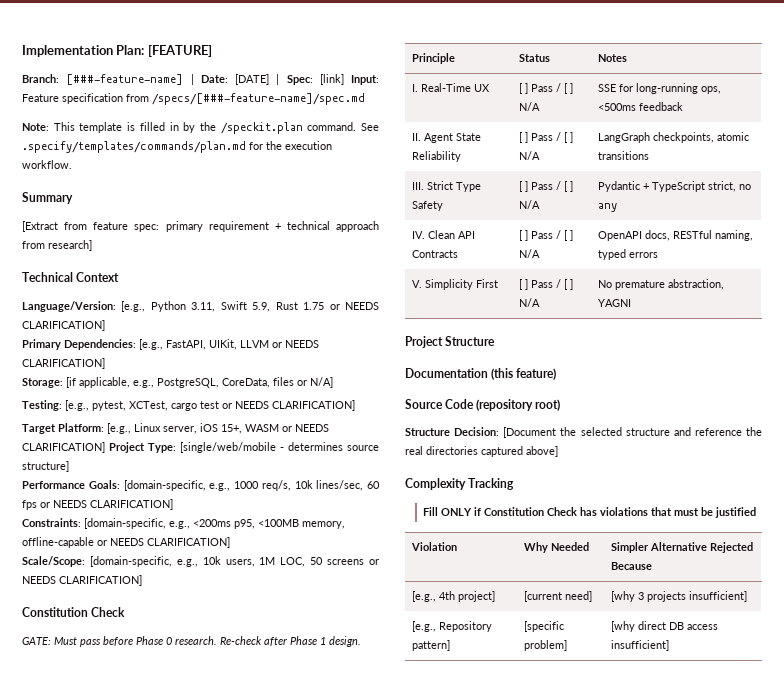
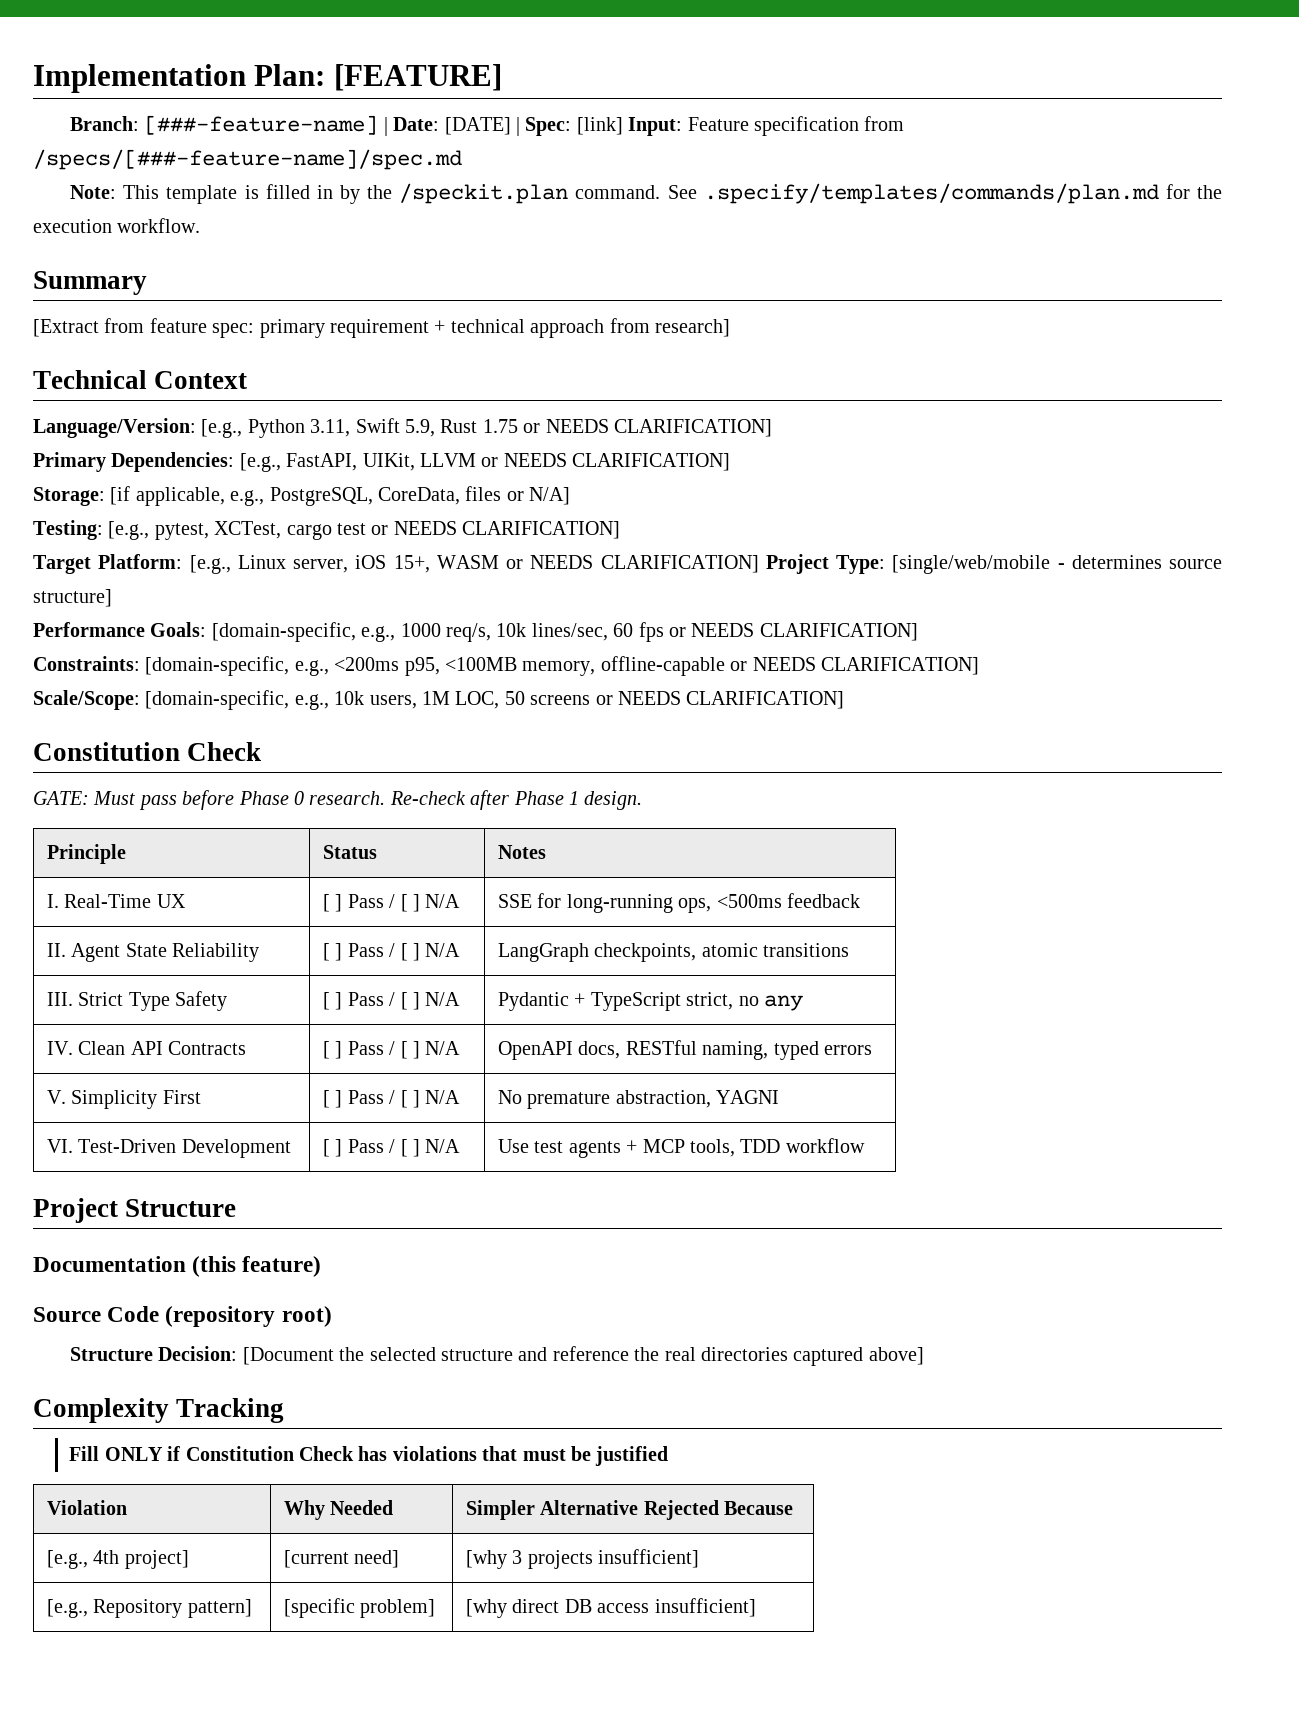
(632, 303) none -> [47,1139,291,1158] [323,1139,461,1157] [498,1138,865,1158] // VI. Test-Driven Development | [ ] Pass / [ ] N/A | Use test agents + MCP tools, TDD workflow

